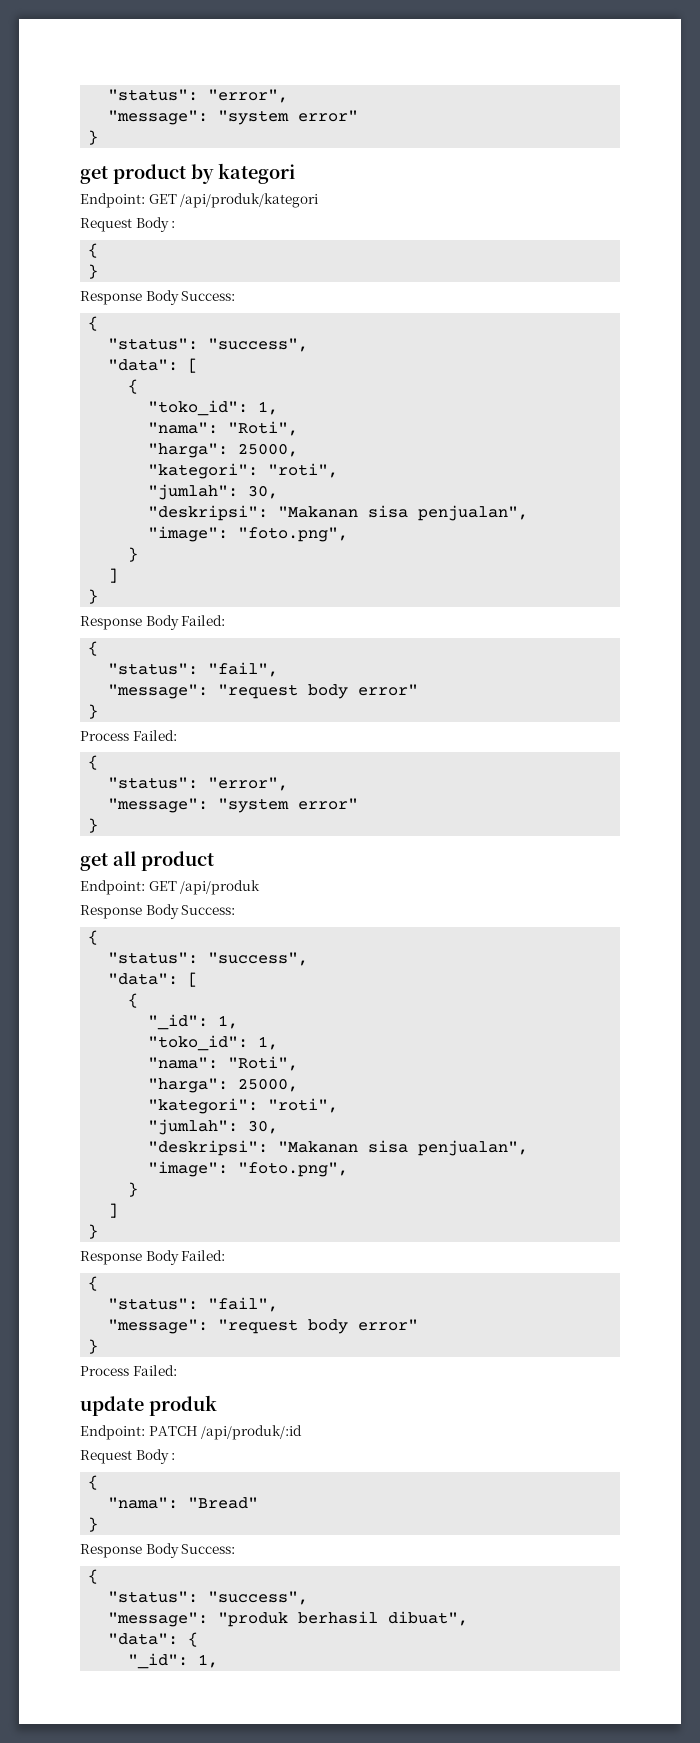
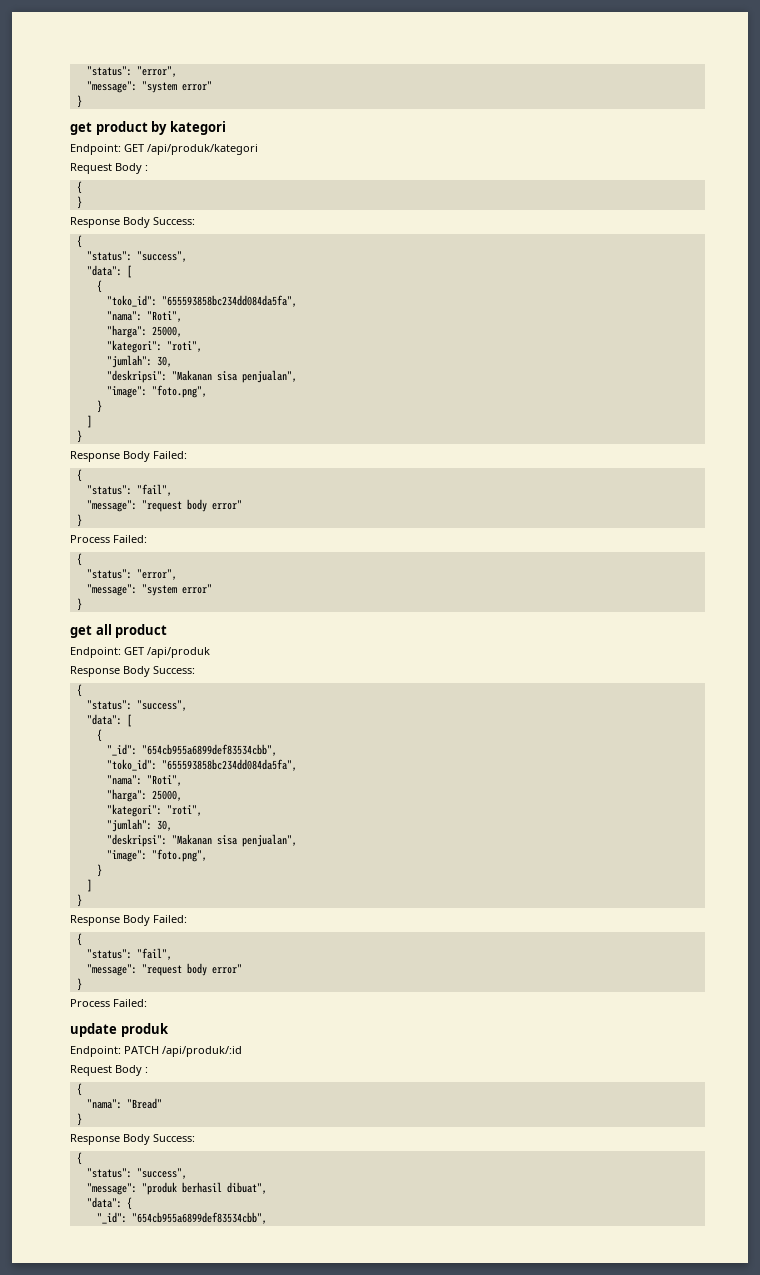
[258,401,279,415] 1, -> [161,295,297,307] "655593858bc234dd084da5fa",
[218,1015,239,1029] [148,1035,279,1051] 1, // "toko_id": 1, -> [141,744,277,756] [106,759,297,771] "654cb955a6899def83534cbb", // "toko_id": "655593858bc234dd084da5fa",
[198,1654,219,1668] 1, -> [131,1212,267,1224] "654cb955a6899def83534cbb",

